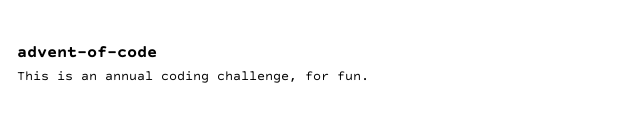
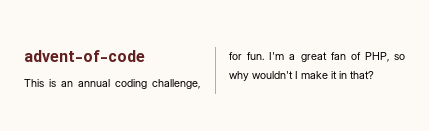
(369, 76) none -> [269,52,405,62] [229,71,374,81] I'm a great fan of PHP, so why wouldn't I make it in that?

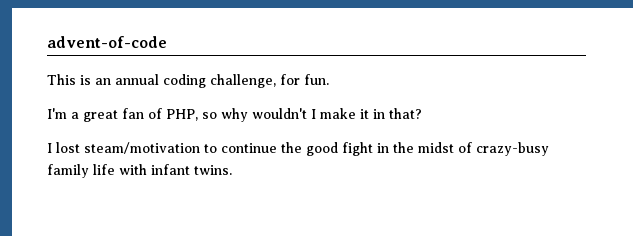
(265, 56) none -> (329, 79) //
(374, 75) none -> [47,142,549,156] [47,164,232,178] // I lost steam/motivation to continue the good fight in the midst of crazy-busy family life with infant twins.

